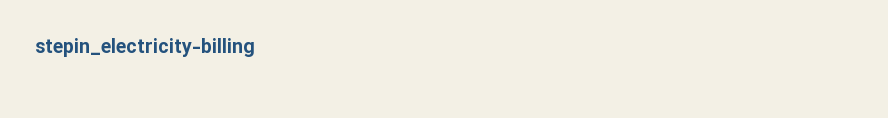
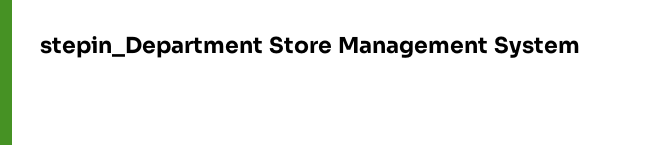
[35,38,255,57] stepin_electricity-billing -> [40,36,580,58] stepin_Department Store Management System

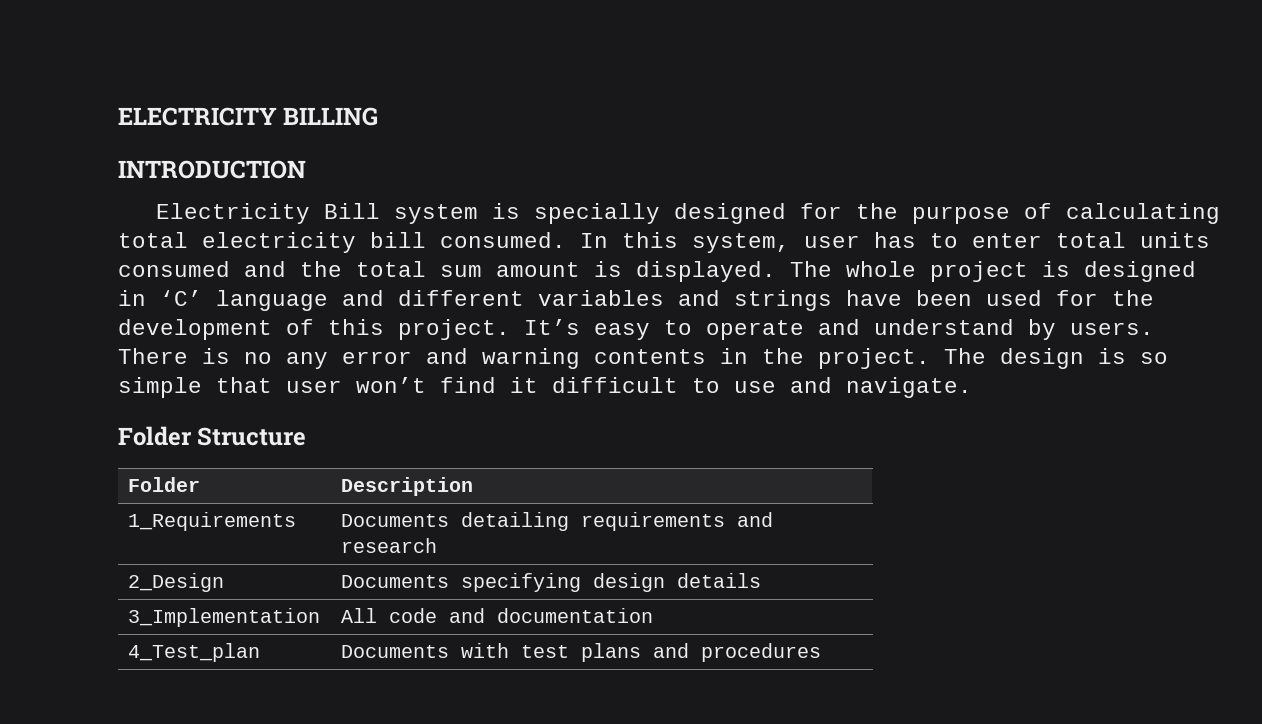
[40,36,580,58] stepin_Department Store Management System -> [118,107,379,126] [118,160,306,179] [156,203,1221,224] [118,232,1210,253] [118,261,1196,282] [118,290,1154,311] [118,319,1154,340] [118,348,1168,369] [118,377,972,398] [118,426,307,446] [128,477,201,492] [341,477,474,496] [128,512,297,531] [341,512,774,531] [341,538,438,553] [128,573,225,592] [341,573,762,592] [128,608,321,627] [341,608,654,623] [128,643,261,662] [341,643,822,662] ELECTRICITY BILLING // INTRODUCTION // Electricity Bill system is specially designed for the purpose of calculating total electricity bill consumed. In this system, user has to enter total units consumed and the total sum amount is displayed. The whole project is designed in ‘C’ language and different variables and strings have been used for the development of this project. It’s easy to operate and understand by users. There is no any error and warning contents in the project. The design is so simple that user won’t find it difficult to use and navigate. // Folder Structure // Folder | Description // 1_Requirements | Documents detailing requirements and research // 2_Design | Documents specifying design details // 3_Implementation | All code and documentation // 4_Test_plan | Documents with test plans and procedures

